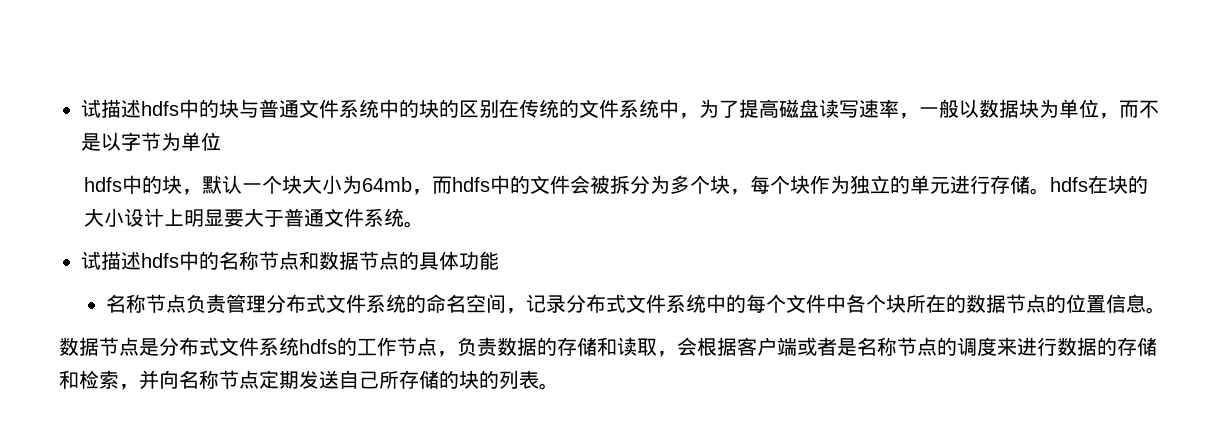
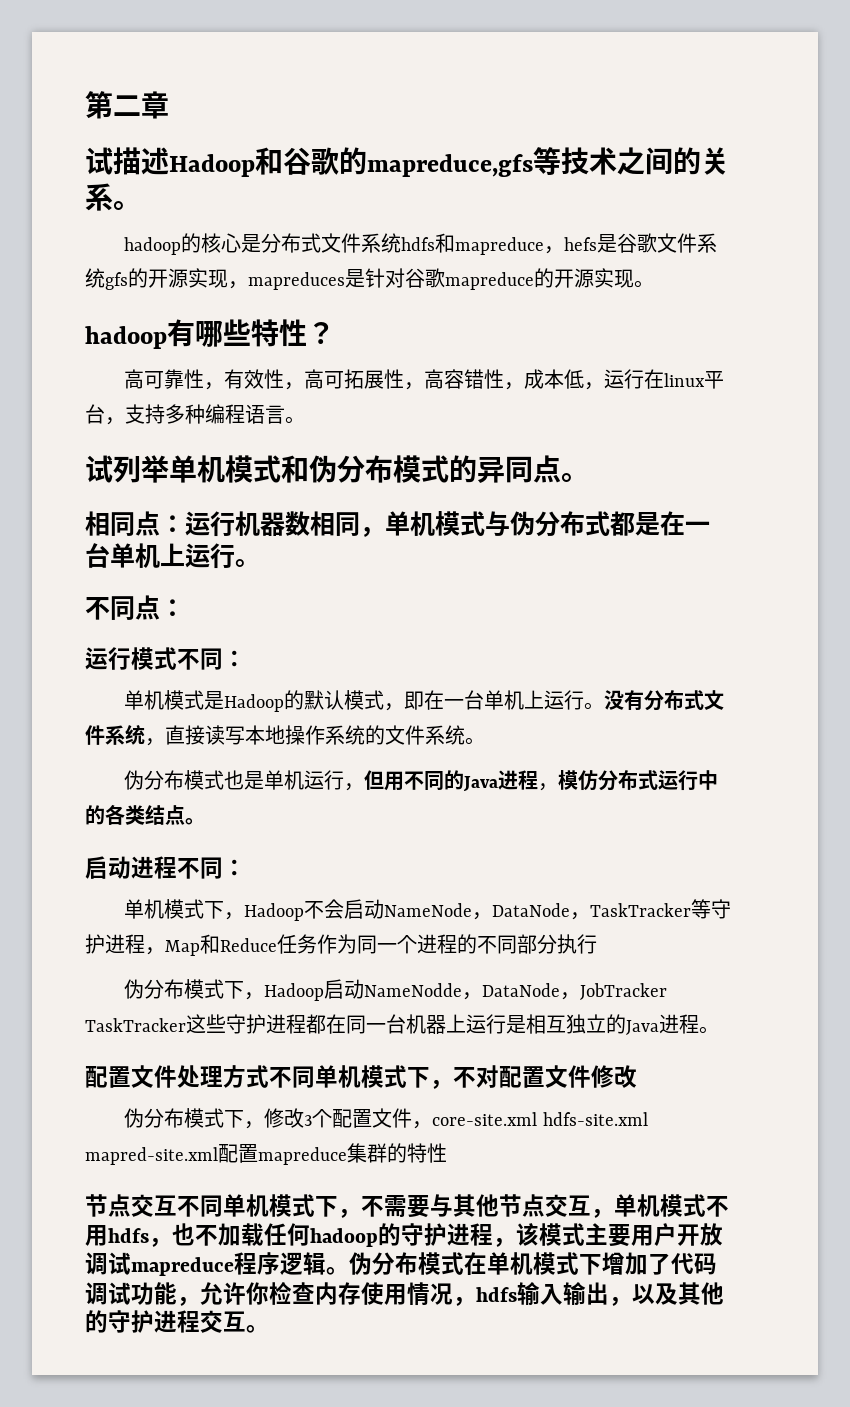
[81,99,1159,119] [81,132,221,151] [84,175,1149,195] [84,208,425,228] [81,251,499,270] [106,294,1167,314] [59,337,139,356] 试描述hdfs中的块与普通文件系统中的块的区别在传统的文件系统中，为了提高磁盘读写速率，一般以数据块为单位，而不是以字节为单位 // hdfs中的块，默认一个块大小为64mb，而hdfs中的文件会被拆分为多个块，每个块作为独立的单元进行存储。hdfs在块的大小设计上明显要大于普通文件系统。 // 试描述hdfs中的名称节点和数据节点的具体功能 // 名称节点负责管理分布式文件系统的命名空间，记录分布式文件系统中的每个文件中各个块所在的数据节点的位置信息。 // 数据节点 -> [85,91,169,119] [85,147,729,177] [85,183,141,211] [124,233,242,255] 第二章 // 试描述Hadoop和谷歌的mapreduce,gfs等技术之间的关系。 // hadoop的核心
[337,337,1157,357] [59,370,539,390] 的工作节点，负责数据的存储和读取，会根据客户端或者是名称节点的调度来进行数据的存储和检索，并向名称节点定期发送自己所存储的块的列表 -> [435,233,718,255] [85,268,654,290] [85,319,335,349] [124,369,725,390] [85,404,305,425] [85,455,589,483] [85,511,710,537] [85,543,260,569] [85,595,185,620] [85,647,246,670] [124,690,725,712] [85,724,485,746] [124,770,719,792] [85,804,205,825] [85,856,246,879] [124,899,732,921] [85,934,597,956] [124,979,668,1001] [85,1014,719,1035] [85,1065,637,1089] [124,1108,648,1129] [85,1143,447,1165] [85,1194,729,1218] [85,1223,723,1247] [85,1252,717,1276] [85,1281,724,1306] [85,1310,246,1333] 和mapreduce，hefs是谷歌文件系统gfs的开源实现，mapreduces是针对谷歌mapreduce的开源实现。 // hadoop有哪些特性？ // 高可靠性，有效性，高可拓展性，高容错性，成本低，运行在linux平台，支持多种编程语言。 // 试列举单机模式和伪分布模式的异同点。 // 相同点：运行机器数相同，单机模式与伪分布式都是在一台单机上运行。 // 不同点： // 运行模式不同： // 单机模式是Hadoop的默认模式，即在一台单机上运行。没有分布式文件系统，直接读写本地操作系统的文件系统。 // 伪分布模式也是单机运行，但用不同的Java进程，模仿分布式运行中的各类结点。 // 启动进程不同： // 单机模式下，Hadoop不会启动NameNode，DataNode，TaskTracker等守护进程，Map和Reduce任务作为同一个进程的不同部分执行 // 伪分布模式下，Hadoop启动NameNodde，DataNode，JobTracker TaskTracker这些守护进程都在同一台机器上运行是相互独立的Java进程。 // 配置文件处理方式不同单机模式下，不对配置文件修改 // 伪分布模式下，修改3个配置文件，core-site.xml hdfs-site.xml mapred-site.xml配置mapreduce集群的特性 // 节点交互不同单机模式下，不需要与其他节点交互，单机模式不用hdfs，也不加载任何hadoop的守护进程，该模式主要用户开放调试mapreduce程序逻辑。伪分布模式在单机模式下增加了代码调试功能，允许你检查内存使用情况，hdfs输入输出，以及其他的守护进程交互

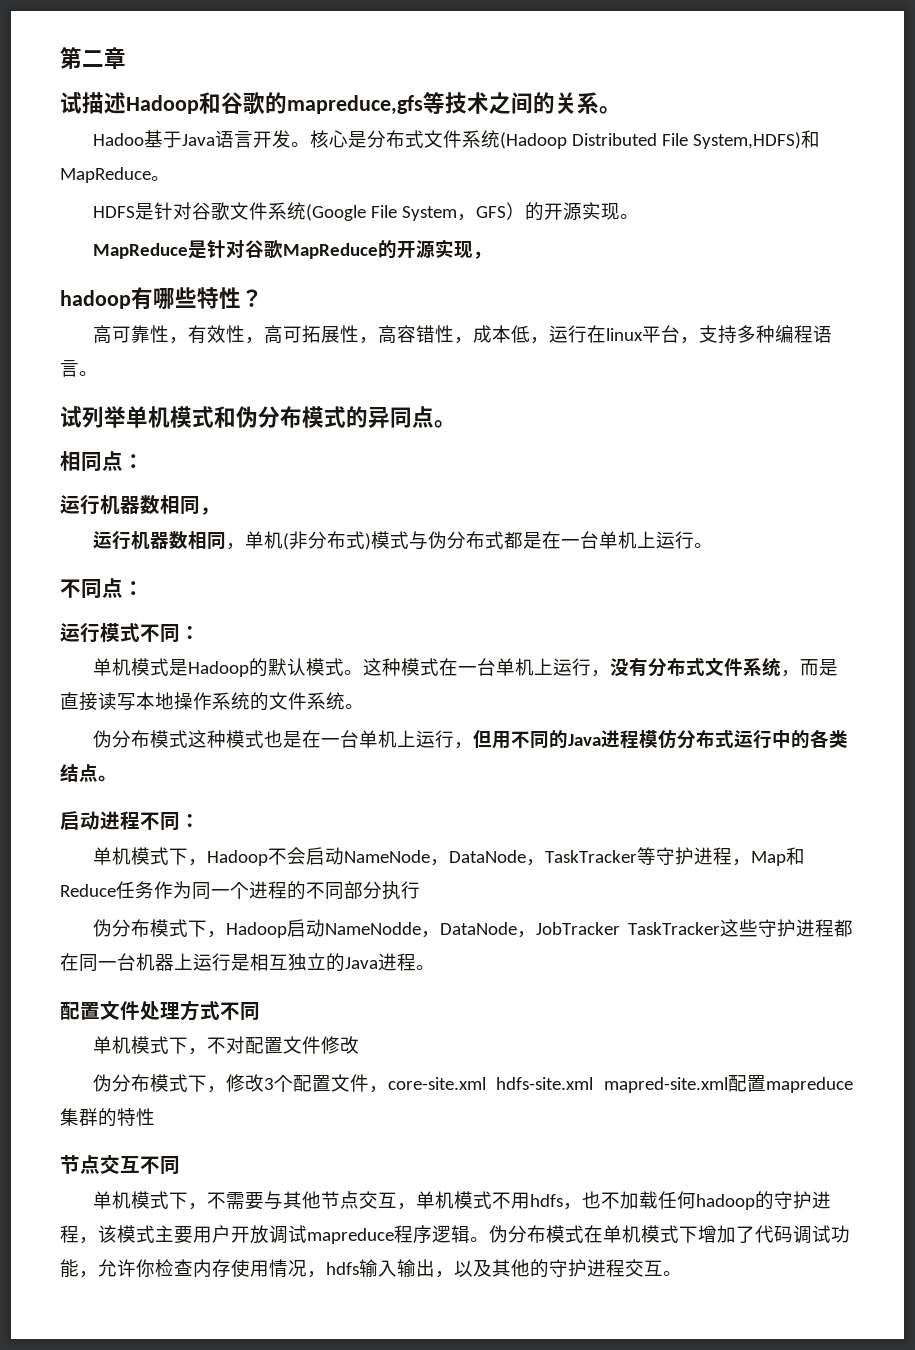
[124,233,202,255] hadoop的 -> [92,130,310,148] Hadoo基于Java语言开发。
[401,233,718,255] [85,268,654,290] hdfs和mapreduce，hefs是谷歌文件系统gfs的开源实现，mapreduces是针对谷歌mapreduce的开源实现。 -> [499,130,820,149] [60,167,170,183] [92,202,639,221] [92,239,492,259] (Hadoop Distributed File System,HDFS)和MapReduce。 // HDFS是针对谷歌文件系统(Google File System，GFS）的开源实现。 // MapReduce是针对谷歌MapReduce的开源实现，
(185, 524) none -> [60,495,220,515] // 运行机器数相同， //
(435, 523) none -> [282,531,371,550] (非分布式)
[384,690,605,711] ，即在一台单机上运行。 -> [343,658,610,677] 。这种模式在一台单机上运行，
(165, 742) none -> [799,659,838,676] 而是
[224,770,305,790] 也是单机 -> [187,730,416,748] 这种模式也是在一台单机上
[538,783,559,791] ， -> (639, 739) none
(315, 1077) none -> (260, 1011) //
(223, 1206) none -> (180, 1165) //

